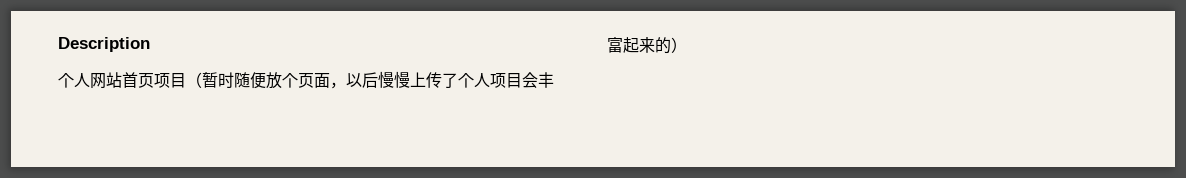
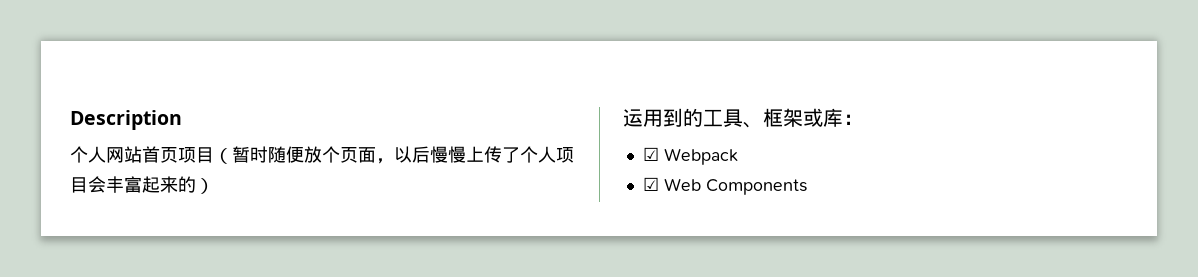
(687, 45) none -> [623,108,863,128] [642,147,738,165] [642,177,807,195] // 运用到的工具、框架或库： // ☑ Webpack // ☑ Web Components

